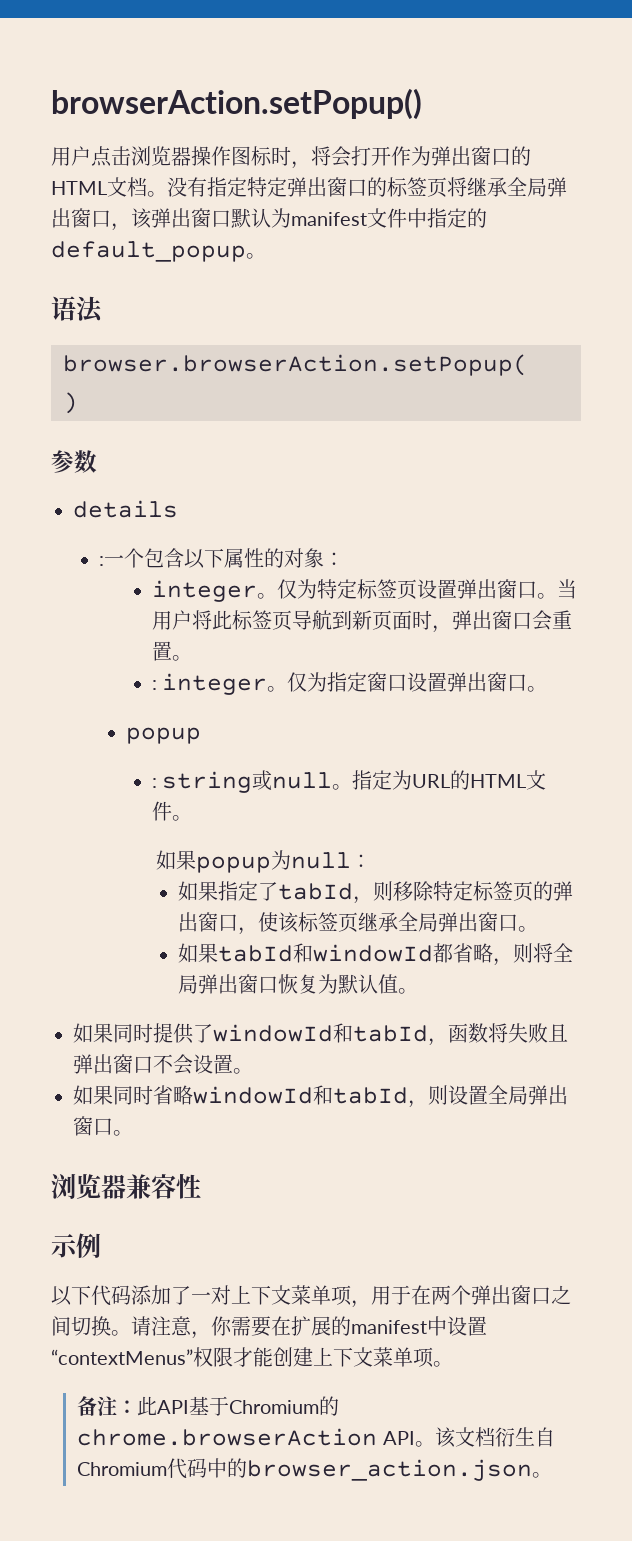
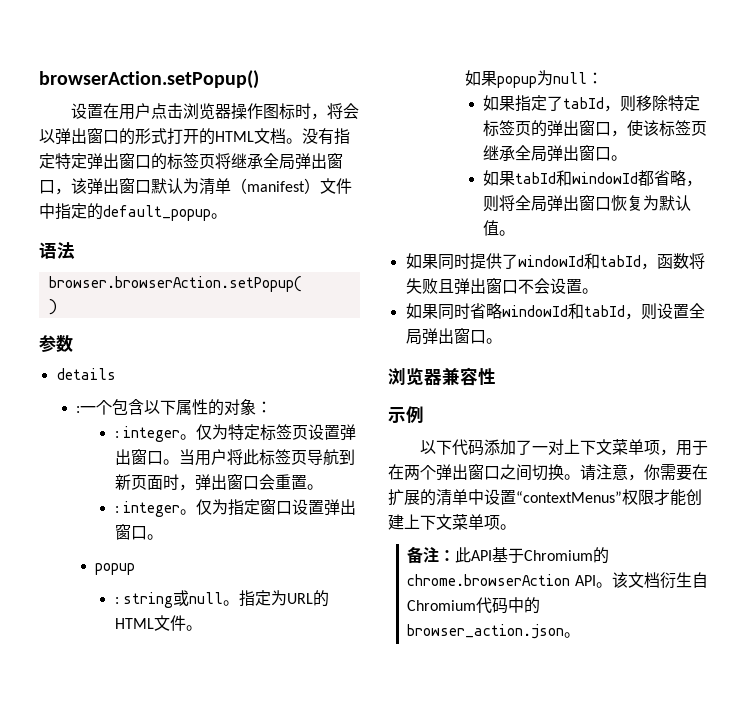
(422, 104) none -> [70,103,119,119] 设置在
[351,146,531,166] 打开作为弹出窗口的 -> [39,128,215,145] 以弹出窗口的形式打开的
[291,212,367,226] manifest -> [199,178,320,195] 清单（manifest）
(345, 559) none -> [114,431,119,438] :
[351,1320,427,1334] manifest -> [436,489,468,506] 清单

